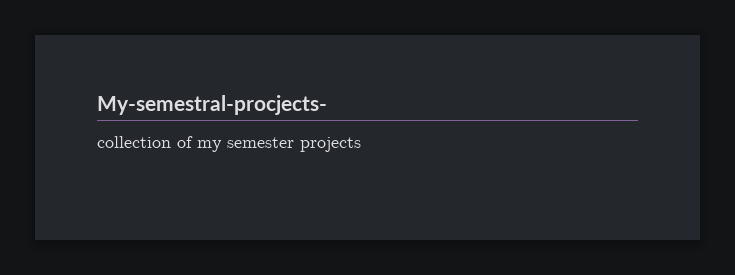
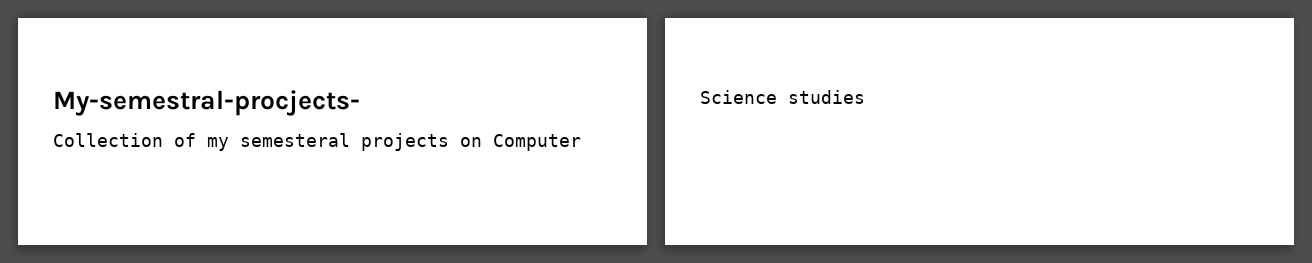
[97,136,171,148] collection -> [53,133,163,147] Collection
[227,137,361,152] semester projects -> [240,133,581,151] [700,90,865,104] semesteral projects on Computer Science studies

